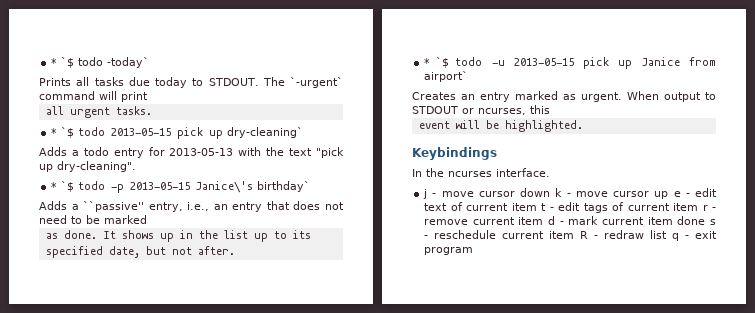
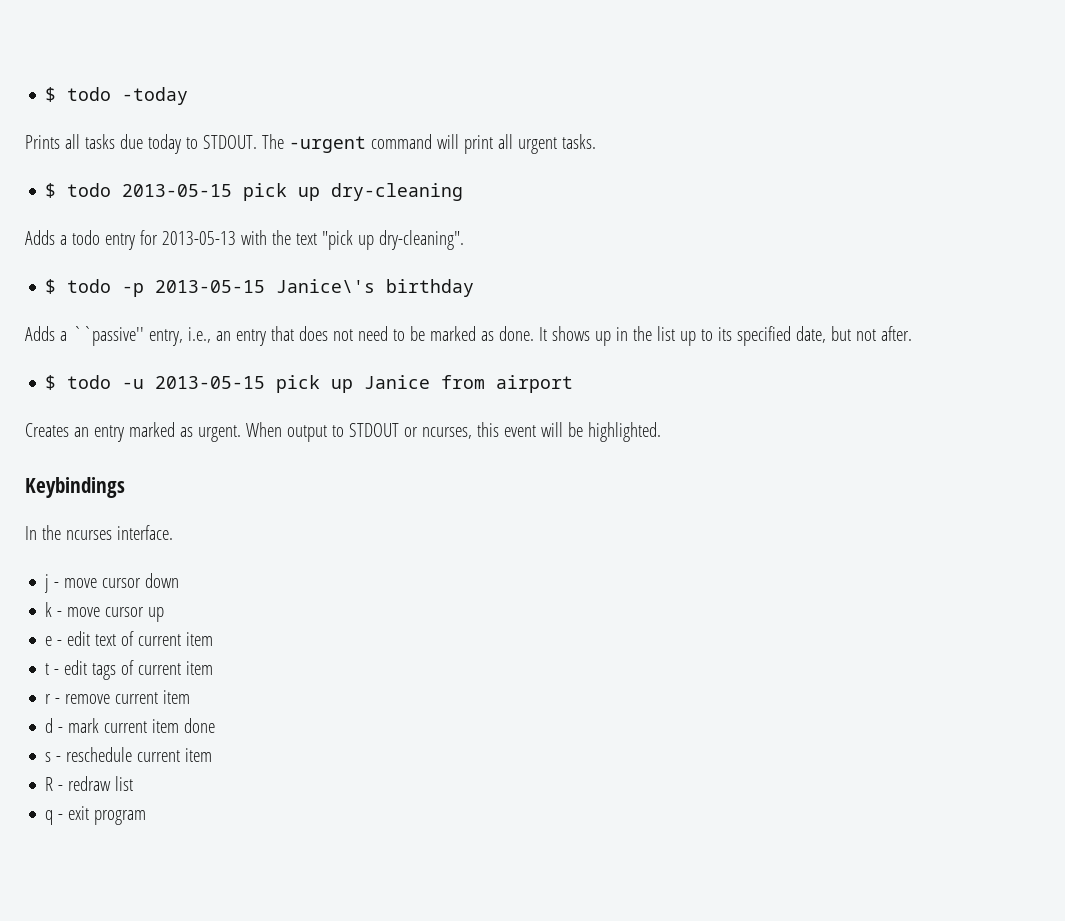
[51,57,150,68] * `$ todo -today` -> [45,87,189,105] $ todo -today
[290,77,343,88] `-urgent` -> [288,136,366,153] -urgent
(148, 97) // -> (493, 144) none
[51,127,75,138] * `$ -> [45,183,57,198] $
[227,127,304,138] dry-cleaning` -> [331,183,464,201] dry-cleaning
[51,181,75,192] * `$ -> [45,279,57,294] $
[257,181,311,192] birthday` -> [386,279,475,297] birthday
(147, 219) // -> (476, 333) none
[424,57,450,68] * `$ -> [45,375,57,390] $
[424,71,469,82] airport` -> [496,375,574,393] airport
(550, 109) // -> (499, 429) none
(551, 192) none -> (180, 580) //
(669, 195) none -> (165, 614) //
(537, 207) none -> (214, 639) //
(699, 207) none -> (214, 668) //
(544, 221) none -> (191, 697) //
(706, 220) none -> (216, 725) //
(575, 235) none -> (213, 755) //
(668, 234) none -> (134, 783) //

